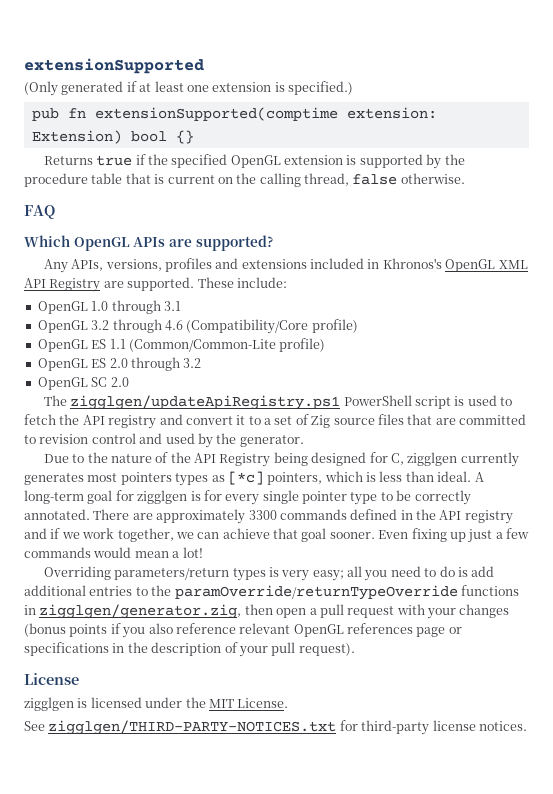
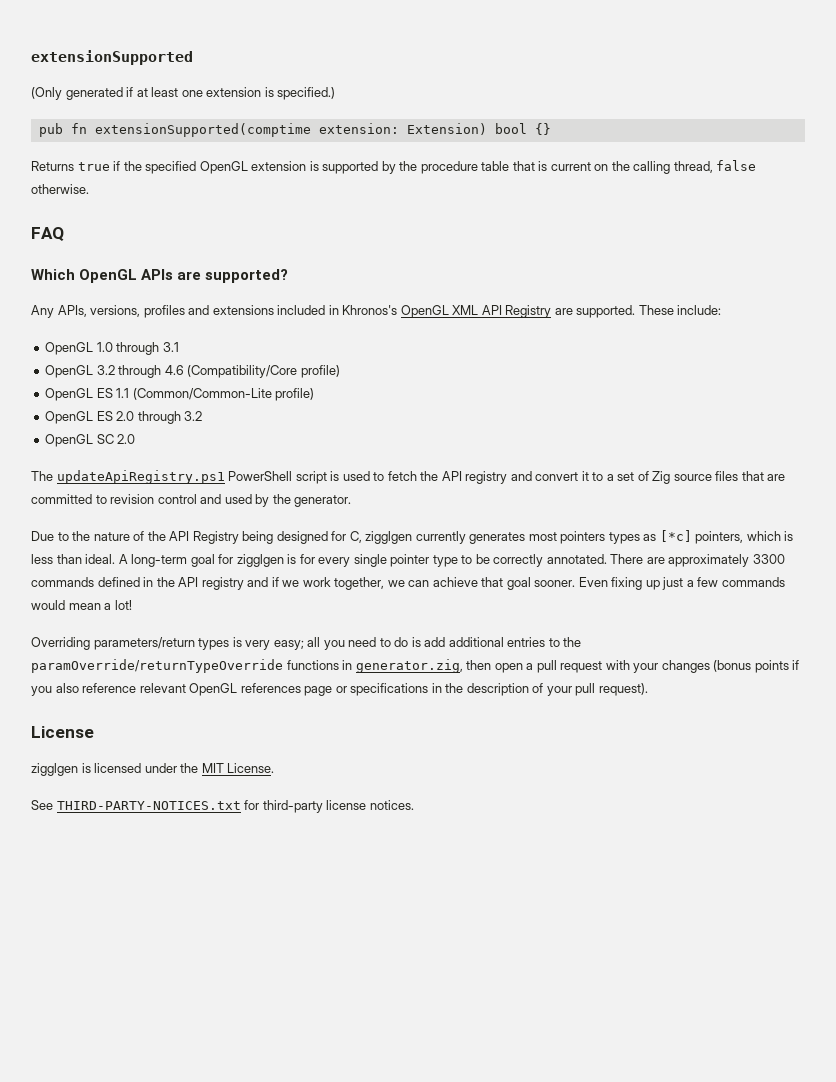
[70,395,341,410] zigglgen/updateApiRegistry.ps1 -> [56,470,225,484] updateApiRegistry.ps1
[39,604,242,619] zigglgen/generator.zig, -> [355,659,463,673] generator.zig,
[48,720,337,735] zigglgen/THIRD-PARTY-NOTICES.txt -> [56,801,241,810] THIRD-PARTY-NOTICES.txt

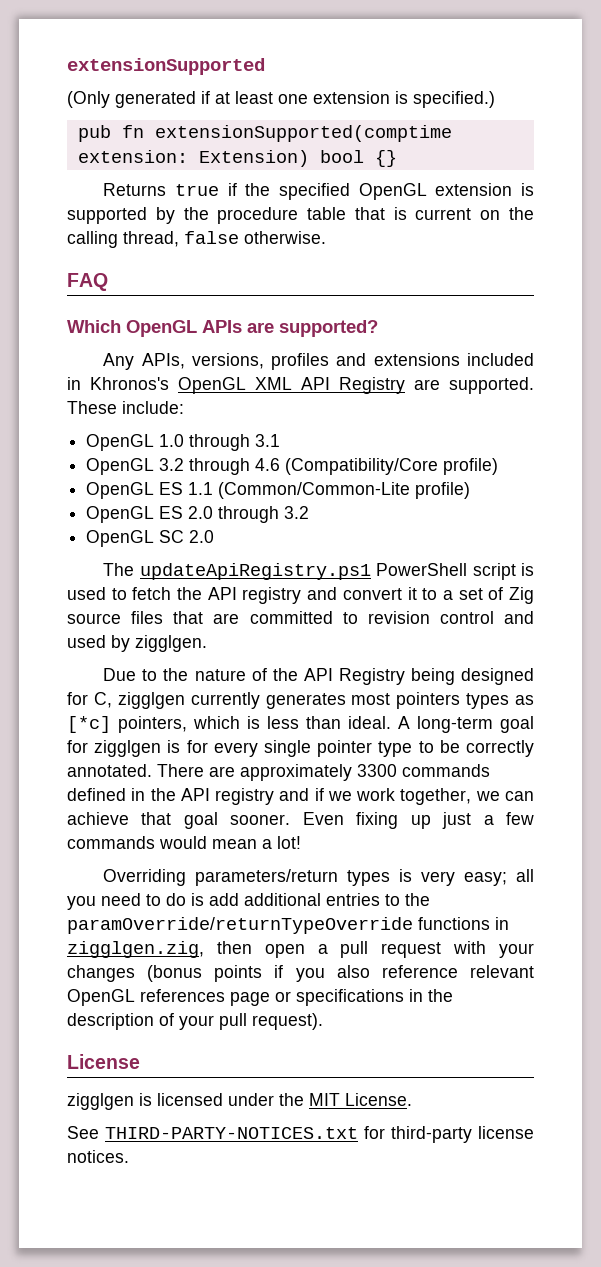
[272,494,352,507] the generator. -> [135,635,207,652] zigglgen.
[355,659,463,673] generator.zig, -> [67,941,204,958] zigglgen.zig,

